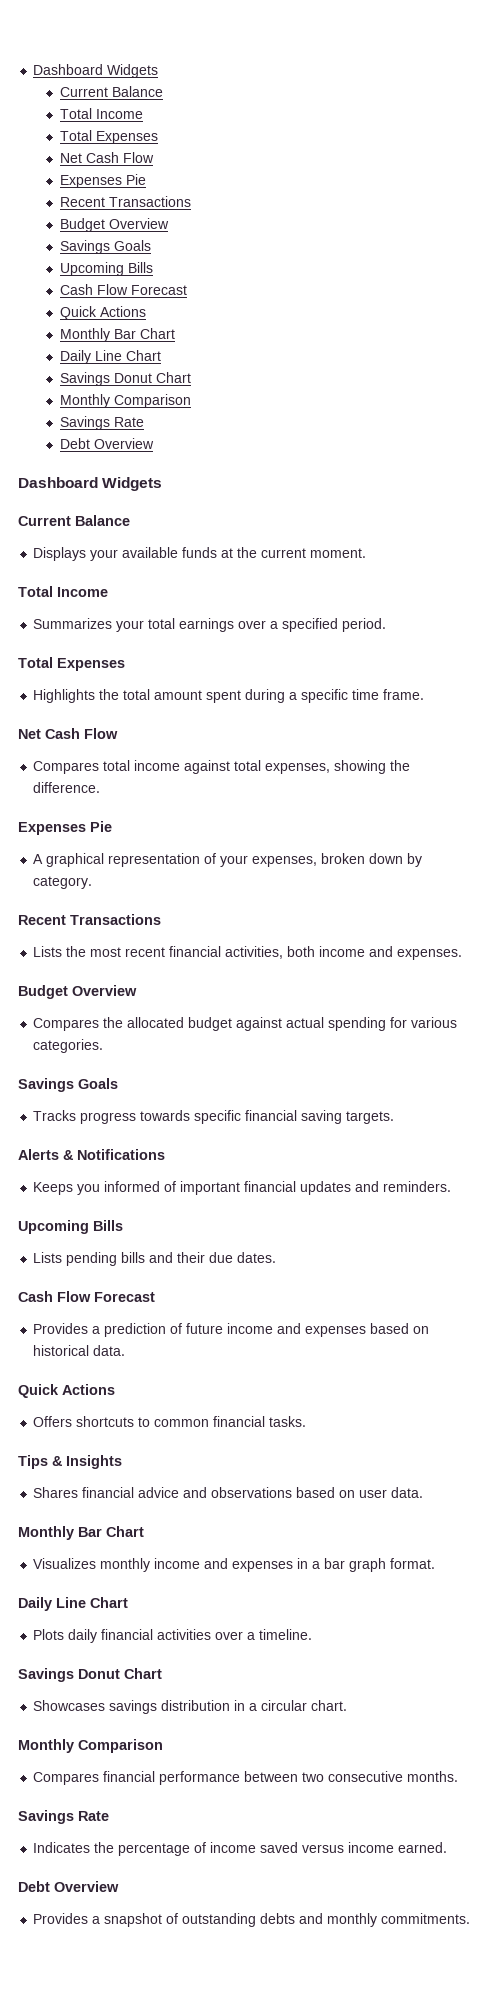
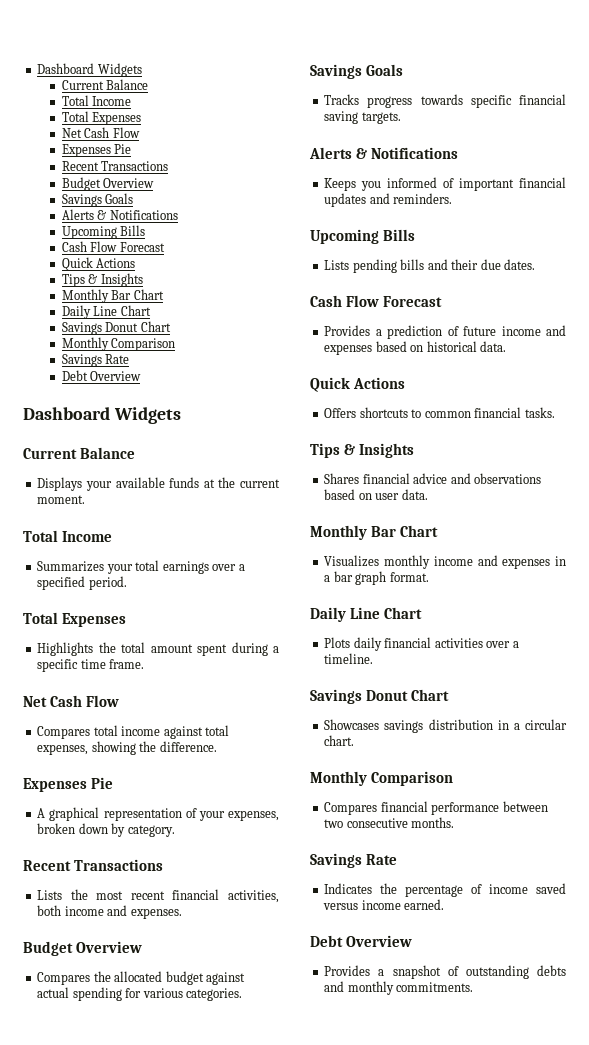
(151, 245) none -> [61,209,178,220] // Alerts & Notifications
(146, 311) none -> [61,273,143,287] // Tips & Insights

